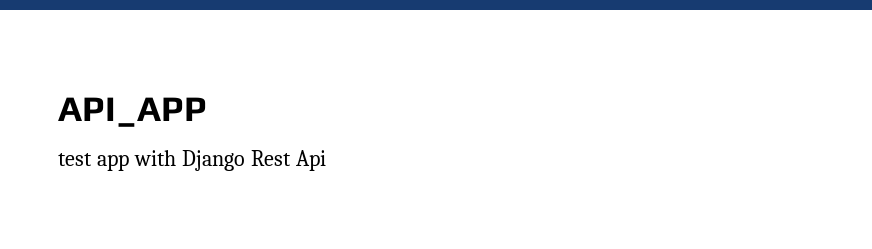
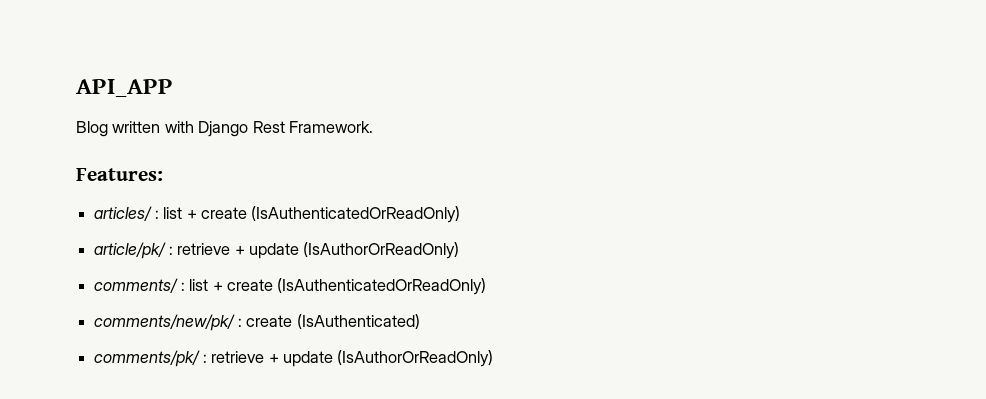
[58,153,129,171] test app -> [76,121,161,137] Blog written
[295,150,326,171] Api -> [289,121,374,133] [76,168,163,181] [94,206,461,223] [94,242,460,259] [94,278,487,295] [94,314,420,331] [94,350,494,367] Framework. // Features: // articles/ : list + create (IsAuthenticatedOrReadOnly) // article/pk/ : retrieve + update (IsAuthorOrReadOnly) // comments/ : list + create (IsAuthenticatedOrReadOnly) // comments/new/pk/ : create (IsAuthenticated) // comments/pk/ : retrieve + update (IsAuthorOrReadOnly)

